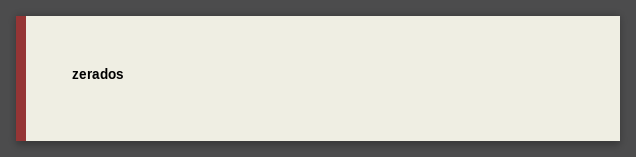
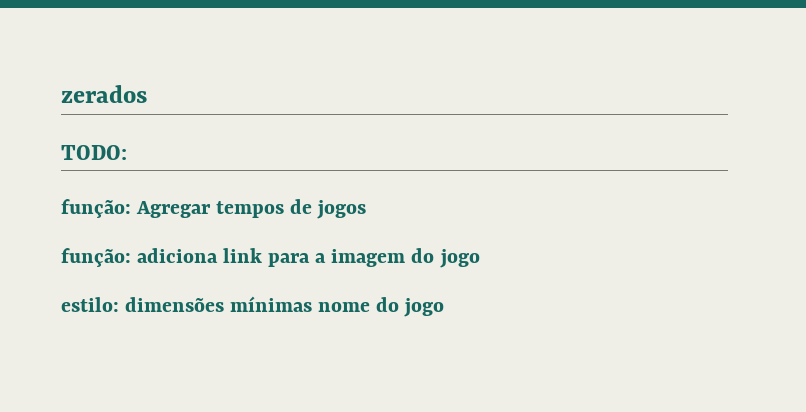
(124, 73) none -> [61,145,127,160] [61,199,367,219] [61,248,480,268] [61,296,445,317] // TODO: // função: Agregar tempos de jogos // função: adiciona link para a imagem do jogo // estilo: dimensões mínimas nome do jogo

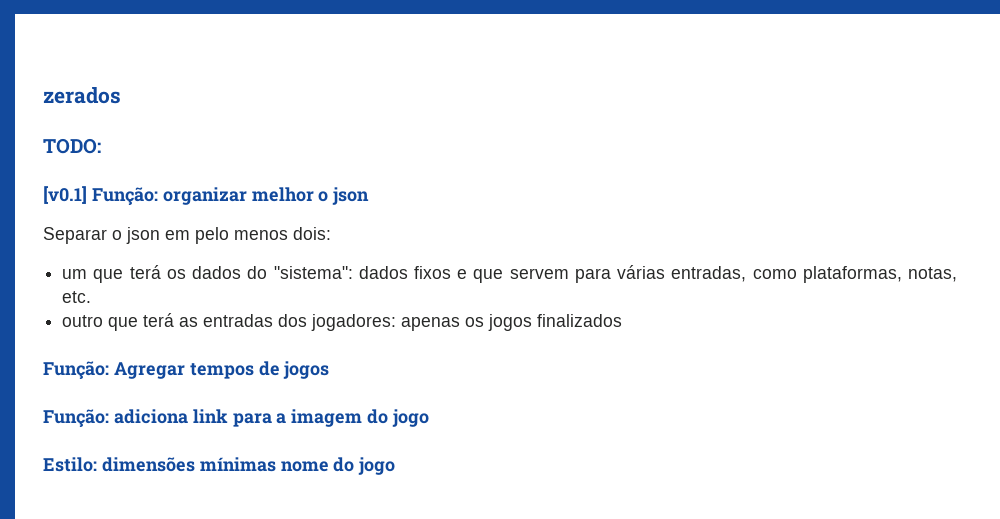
[61,199,131,218] função: -> [43,186,370,206] [43,227,331,244] [62,265,958,283] [62,291,92,303] [62,313,623,331] [43,361,109,380] [v0.1] Função: organizar melhor o json // Separar o json em pelo menos dois: // um que terá os dados do "sistema": dados fixos e que servem para várias entradas, como plataformas, notas, etc. // outro que terá as entradas dos jogadores: apenas os jogos finalizados // Função:
[61,248,131,267] função: -> [43,409,109,428] Função:
[61,297,119,312] estilo: -> [43,457,97,472] Estilo:

